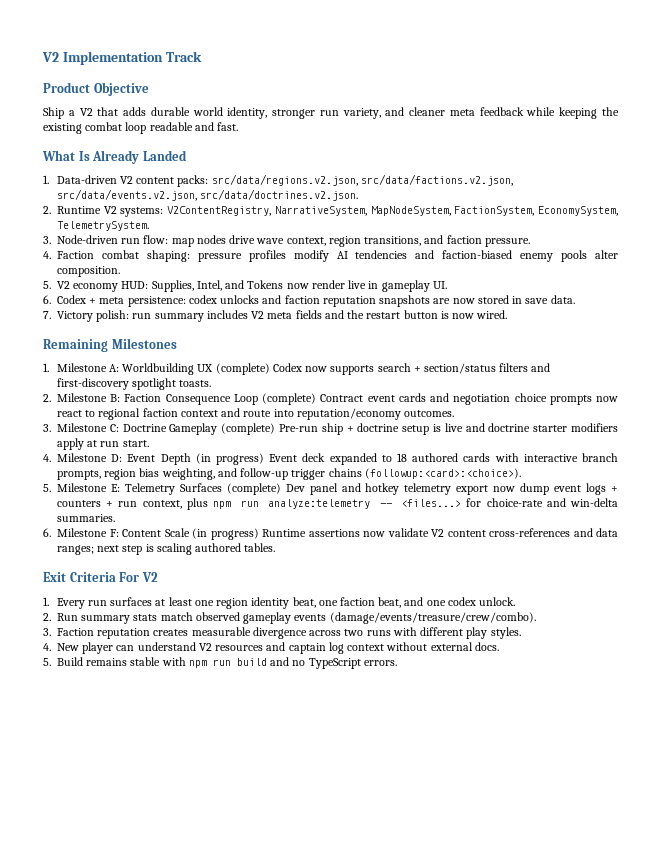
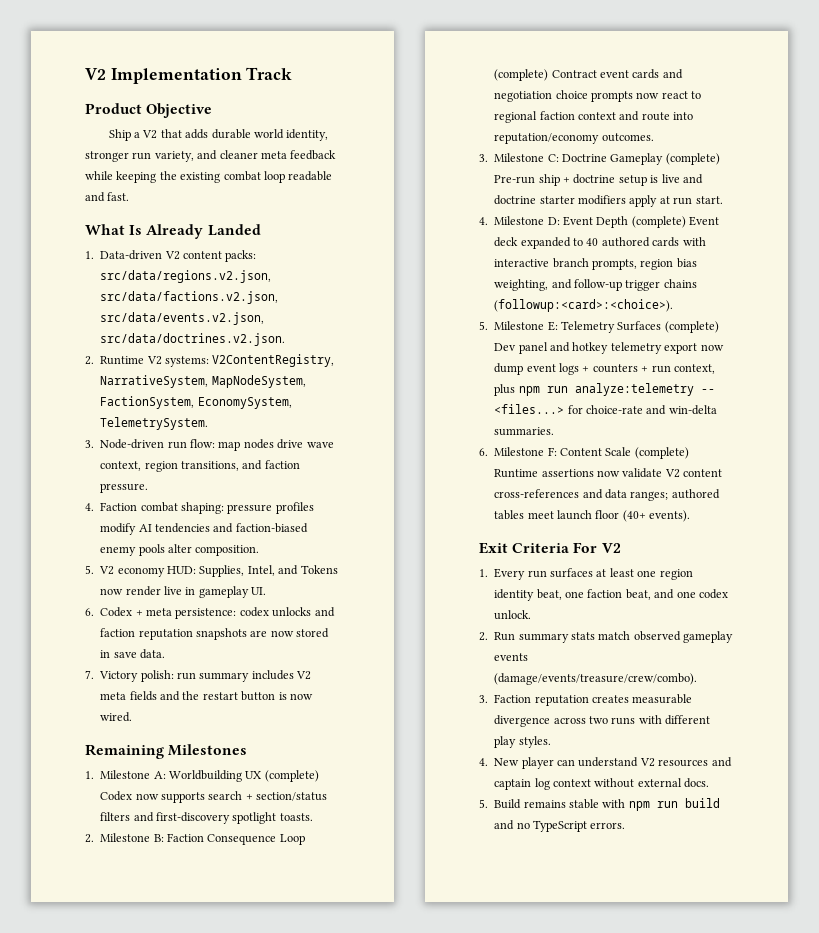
[195,453,264,465] (in progress) -> [631,216,686,228] (complete)
[396,453,407,462] 18 -> [586,238,599,246] 40
[192,528,259,540] (in progress) -> [634,447,689,459] (complete)
[97,543,276,555] next step is scaling authored tables. -> [671,489,720,499] [494,510,691,522] authored tables meet launch floor (40+ events).

